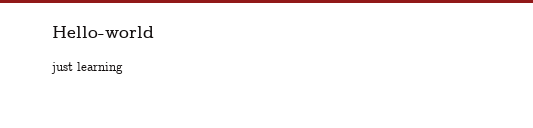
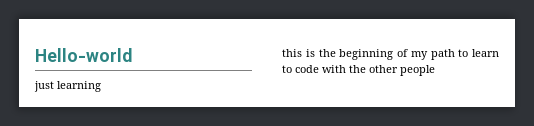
(123, 68) none -> [282,49,499,60] [282,65,435,76] // this is the beginning of my path to learn to code with the other people

